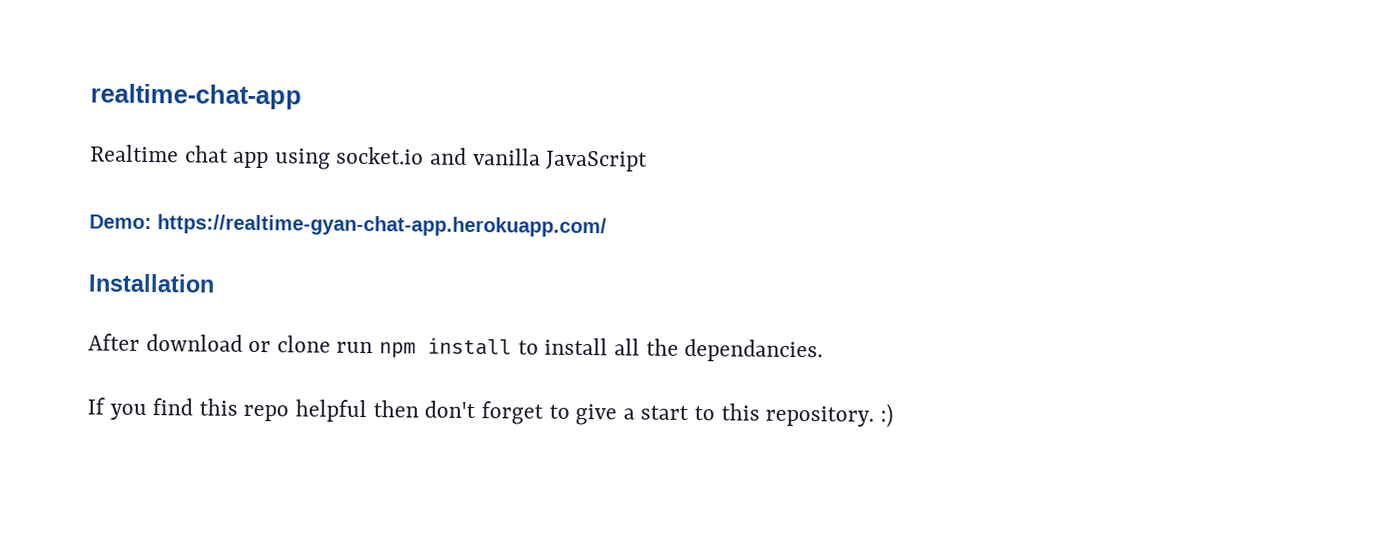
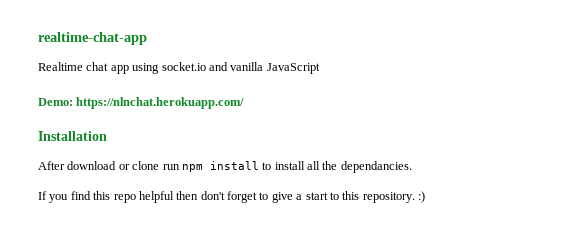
[157,214,607,238] https://realtime-gyan-chat-app.herokuapp.com/ -> [76,97,245,109] https://nlnchat.herokuapp.com/

